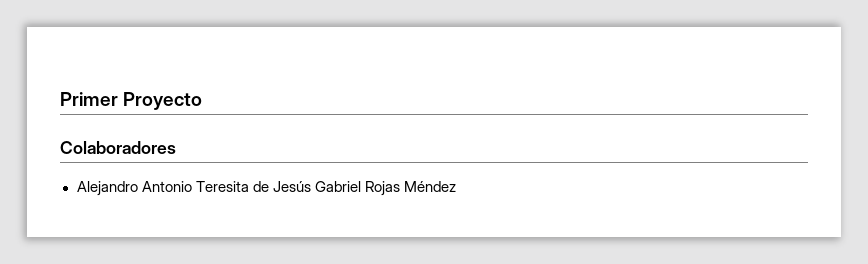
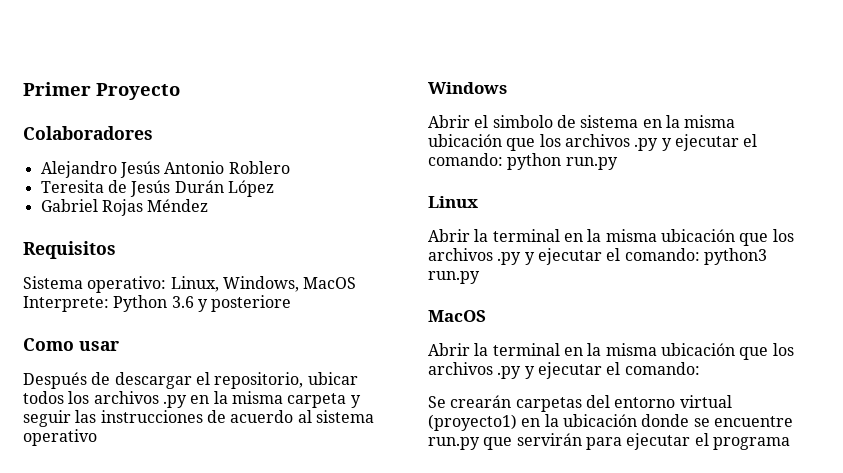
[141,181,192,192] Antonio -> [119,161,290,178] Jesús Antonio Roblero //
(311, 186) none -> [174,180,274,197] Durán López //
(456, 186) none -> [23,241,116,259] [23,276,357,293] [23,295,292,312] [23,338,119,351] [23,372,358,389] [23,391,361,408] [23,410,374,427] [23,429,97,446] [428,82,507,94] [428,115,736,128] [428,134,758,151] [428,153,618,170] [428,196,478,208] [428,229,794,246] [428,248,767,265] [428,271,480,284] [428,310,486,322] [428,343,794,360] [428,362,700,379] [428,395,732,412] [428,414,793,431] [428,433,790,450] // Requisitos // Sistema operativo: Linux, Windows, MacOS Interprete: Python 3.6 y posteriore // Como usar // Después de descargar el repositorio, ubicar todos los archivos .py en la misma carpeta y seguir las instrucciones de acuerdo al sistema operativo // Windows // Abrir el simbolo de sistema en la misma ubicación que los archivos .py y ejecutar el comando: python run.py // Linux // Abrir la terminal en la misma ubicación que los archivos .py y ejecutar el comando: python3 run.py // MacOS // Abrir la terminal en la misma ubicación que los archivos .py y ejecutar el comando: // Se crearán carpetas del entorno virtual (proyecto1) en la ubicación donde se encuentre run.py que servirán para ejecutar el programa

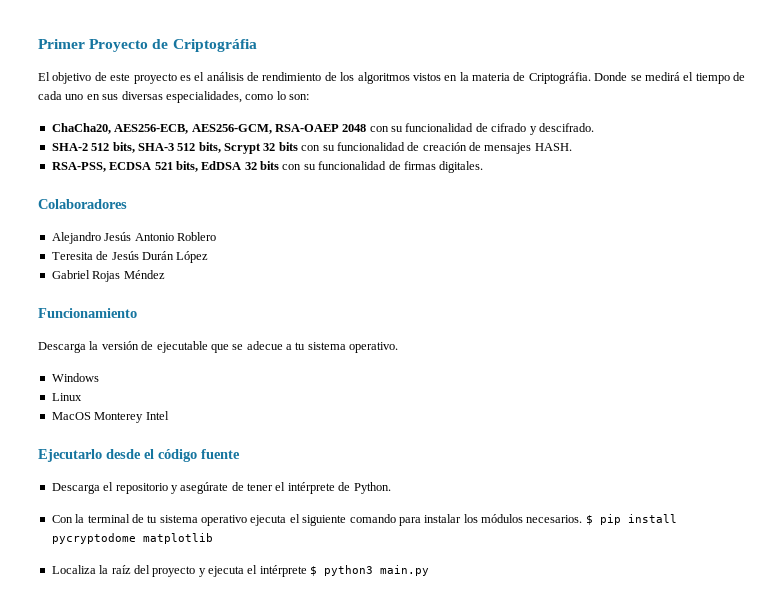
(180, 91) none -> [152,39,257,52] [38,72,745,84] [38,91,309,103] [51,123,594,135] [51,142,572,154] [51,161,484,173] de Criptográfia // El objetivo de este proyecto es el análisis de rendimiento de los algoritmos vistos en la materia de Criptográfia. Donde se medirá el tiempo de cada uno en sus diversas especialidades, como lo son: // ChaCha20, AES256-ECB, AES256-GCM, RSA-OAEP 2048 con su funcionalidad de cifrado y descifrado. // SHA-2 512 bits, SHA-3 512 bits, Scrypt 32 bits con su funcionalidad de creación de mensajes HASH. // RSA-PSS, ECDSA 521 bits, EdDSA 32 bits con su funcionalidad de firmas digitales.
[23,241,116,259] [23,276,357,293] [23,295,292,312] [23,338,119,351] [23,372,358,389] [23,391,361,408] [23,410,374,427] [23,429,97,446] [428,82,507,94] [428,115,736,128] [428,134,758,151] [428,153,618,170] [428,196,478,208] [428,229,794,246] [428,248,767,265] [428,271,480,284] [428,310,486,322] [428,343,794,360] [428,362,700,379] [428,395,732,412] [428,414,793,431] [428,433,790,450] Requisitos // Sistema operativo: Linux, Windows, MacOS Interprete: Python 3.6 y posteriore // Como usar // Después de descargar el repositorio, ubicar todos los archivos .py en la misma carpeta y seguir las instrucciones de acuerdo al sistema operativo // Windows // Abrir el simbolo de sistema en la misma ubicación que los archivos .py y ejecutar el comando: python run.py // Linux // Abrir la terminal en la misma ubicación que los archivos .py y ejecutar el comando: python3 run.py // MacOS // Abrir la terminal en la misma ubicación que los archivos .py y ejecutar el comando: // Se crearán carpetas del entorno virtual (proyecto1) en la ubicación donde se encuentre run.py que servirán para ejecutar el programa -> [38,308,137,318] [38,341,399,353] [51,373,99,382] [51,393,82,401] [51,411,169,423] [38,449,240,462] [51,482,391,494] [51,514,677,526] [51,533,213,544] [51,565,430,577] Funcionamiento // Descarga la versión de ejecutable que se adecue a tu sistema operativo. // Windows // Linux // MacOS Monterey Intel // Ejecutarlo desde el código fuente // Descarga el repositorio y asegúrate de tener el intérprete de Python. // Con la terminal de tu sistema operativo ejecuta el siguiente comando para instalar los módulos necesarios. $ pip install pycryptodome matplotlib // Localiza la raíz del proyecto y ejecuta el intérprete $ python3 main.py

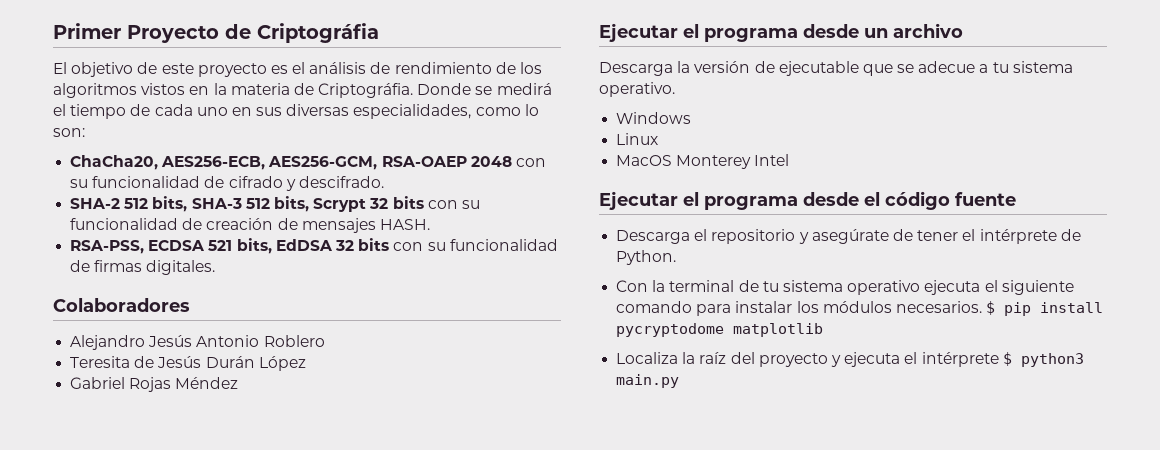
[38,308,137,318] Funcionamiento -> [599,23,963,42] Ejecutar el programa desde un archivo
[38,449,102,462] Ejecutarlo -> [599,191,798,210] Ejecutar el programa

